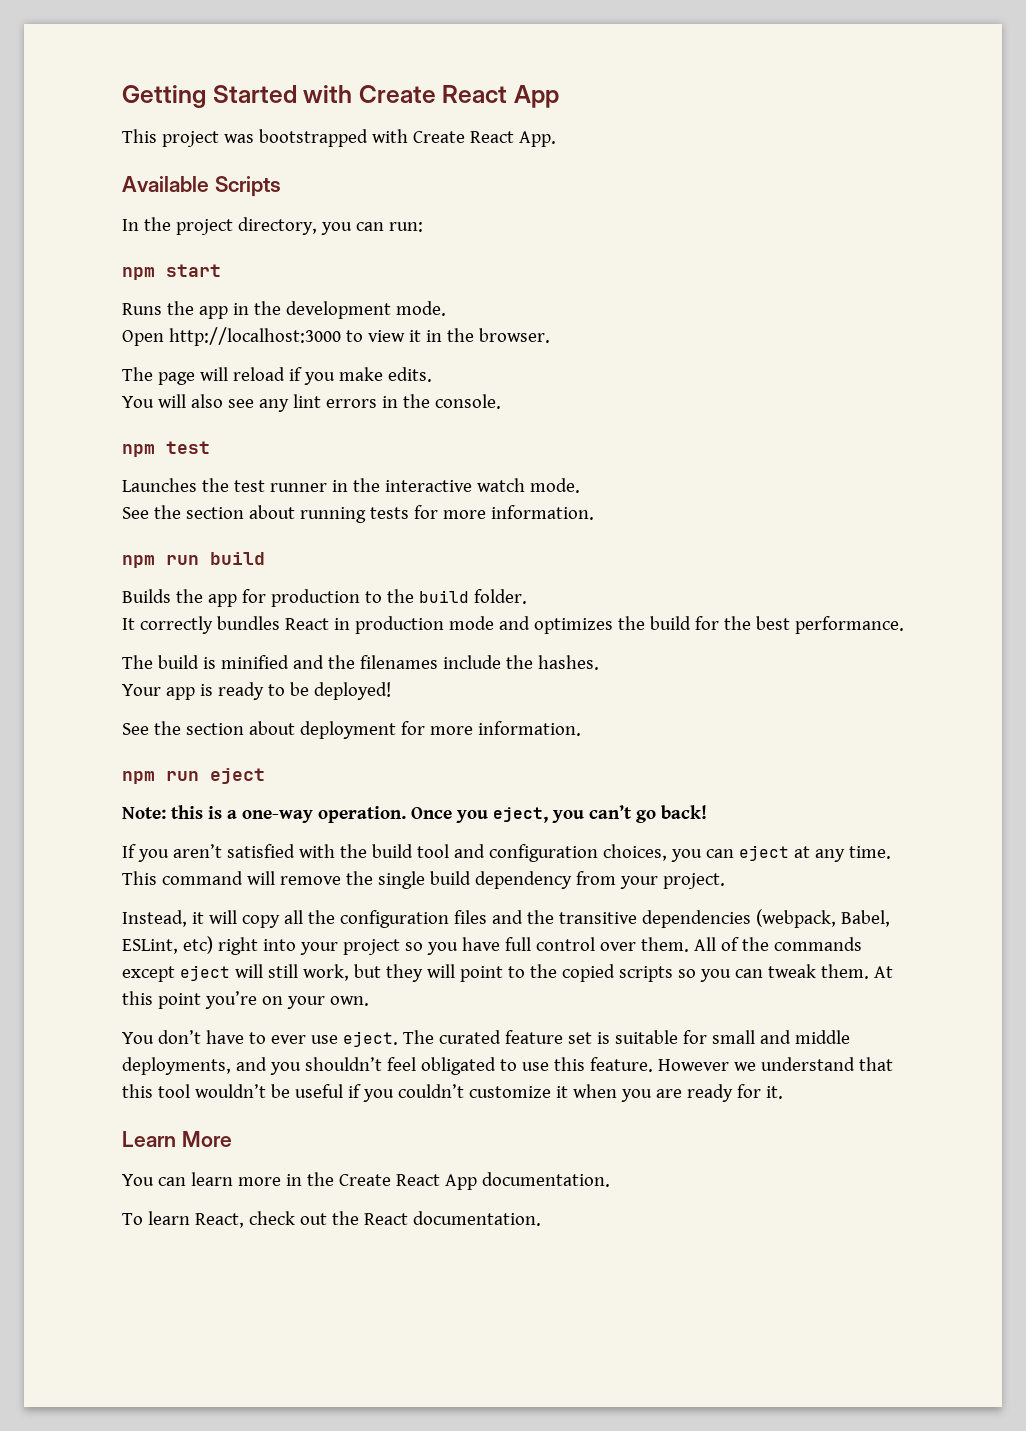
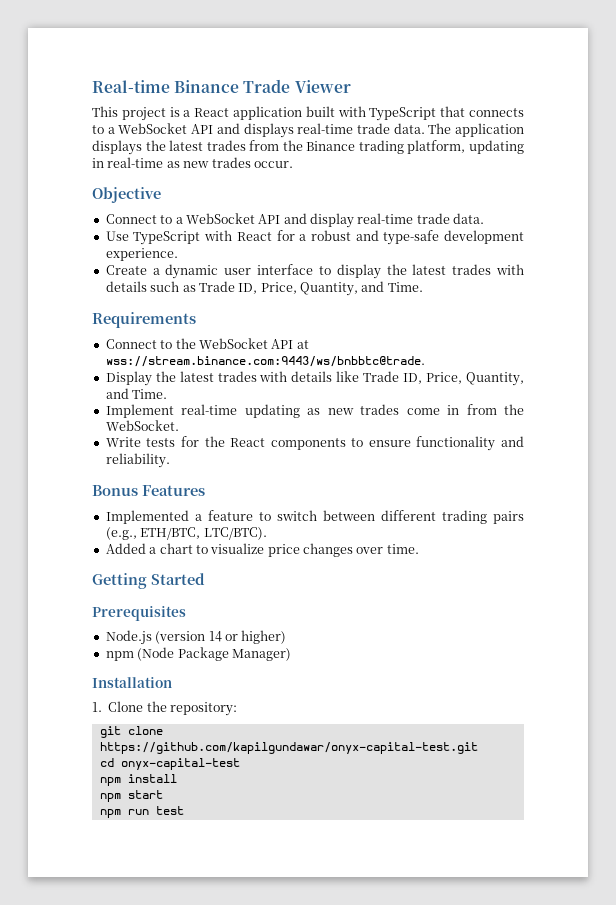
[122,85,560,108] [122,129,556,147] [122,176,281,197] [122,217,423,235] [122,264,221,280] [122,301,446,319] [122,327,550,346] [122,367,432,385] [122,394,501,412] [122,441,210,457] [122,478,580,493] [122,505,594,523] [122,552,265,568] [122,589,527,607] [122,616,904,634] [122,655,599,670] [122,682,391,700] [122,721,581,739] [122,768,265,784] [122,805,707,823] [122,844,891,862] [122,871,725,889] [122,909,890,928] [122,936,862,955] [122,964,893,982] [122,991,369,1009] [122,1030,850,1047] [122,1057,893,1075] [122,1084,783,1102] [122,1131,232,1147] [122,1172,610,1190] [122,1211,541,1228] Getting Started with Create React App // This project was bootstrapped with Create React App. // Available Scripts // In the project directory, you can run: // npm start // Runs the app in the development mode. // Open http://localhost:3000 to view it in the browser. // The page will reload if you make edits. // You will also see any lint errors in the console. // npm test // Launches the test runner in the interactive watch mode. // See the section about running tests for more information. // npm run build // Builds the app for production to the build folder. // It correctly bundles React in production mode and optimizes the build for the best performance. // The build is minified and the filenames include the hashes. // Your app is ready to be deployed! // See the section about deployment for more information. // npm run eject // Note: this is a one-way operation. Once you eject, you can’t go back! // If you aren’t satisfied with the build tool and configuration choices, you can eject at any time. This command will remove the single build dependency from your project. // Instead, it will copy all the configuration files and the transitive dependencies (webpack, Babel, ESLint, etc) right into your project so you have full control over them. All of the commands except eject will still work, but they will point to the copied scripts so you can tweak them. At this point you’re on your own. // You don’t have to ever use eject. The curated feature set is suitable for small and middle deployments, and you shouldn’t feel obligated to use this feature. However we understand that this tool wouldn’t be useful if you couldn’t customize it when you are ready for it. // Learn More // You can learn more in the Create React App documentation. // To learn React, check out the React documentation. -> [92,79,351,93] [92,106,524,121] [92,123,524,138] [92,140,524,155] [92,157,293,168] [92,187,161,203] [105,213,485,228] [105,230,525,245] [105,248,178,261] [105,264,524,279] [105,281,423,296] [92,312,196,328] [105,338,309,349] [105,356,425,367] [105,371,524,386] [105,388,168,399] [105,404,524,418] [105,420,179,431] [105,436,524,451] [105,453,170,468] [92,485,205,496] [105,510,524,524] [105,527,267,540] [105,543,419,557] [92,573,205,589] [92,606,186,621] [105,630,287,645] [105,647,291,661] [92,677,172,688] [92,701,237,716] [99,726,163,738] [99,742,478,754] [99,758,240,770] [99,774,177,786] [99,790,163,802] [99,806,184,818] Real-time Binance Trade Viewer // This project is a React application built with TypeScript that connects to a WebSocket API and displays real-time trade data. The application displays the latest trades from the Binance trading platform, updating in real-time as new trades occur. // Objective // Connect to a WebSocket API and display real-time trade data. // Use TypeScript with React for a robust and type-safe development experience. // Create a dynamic user interface to display the latest trades with details such as Trade ID, Price, Quantity, and Time. // Requirements // Connect to the WebSocket API at wss://stream.binance.com:9443/ws/bnbbtc@trade. // Display the latest trades with details like Trade ID, Price, Quantity, and Time. // Implement real-time updating as new trades come in from the WebSocket. // Write tests for the React components to ensure functionality and reliability. // Bonus Features // Implemented a feature to switch between different trading pairs (e.g., ETH/BTC, LTC/BTC). // Added a chart to visualize price changes over time. // Getting Started // Prerequisites // Node.js (version 14 or higher) // npm (Node Package Manager) // Installation // 1. Clone the repository: // git clone https://github.com/kapilgundawar/onyx-capital-test.git // cd onyx-capital-test // npm install // npm start // npm run test

